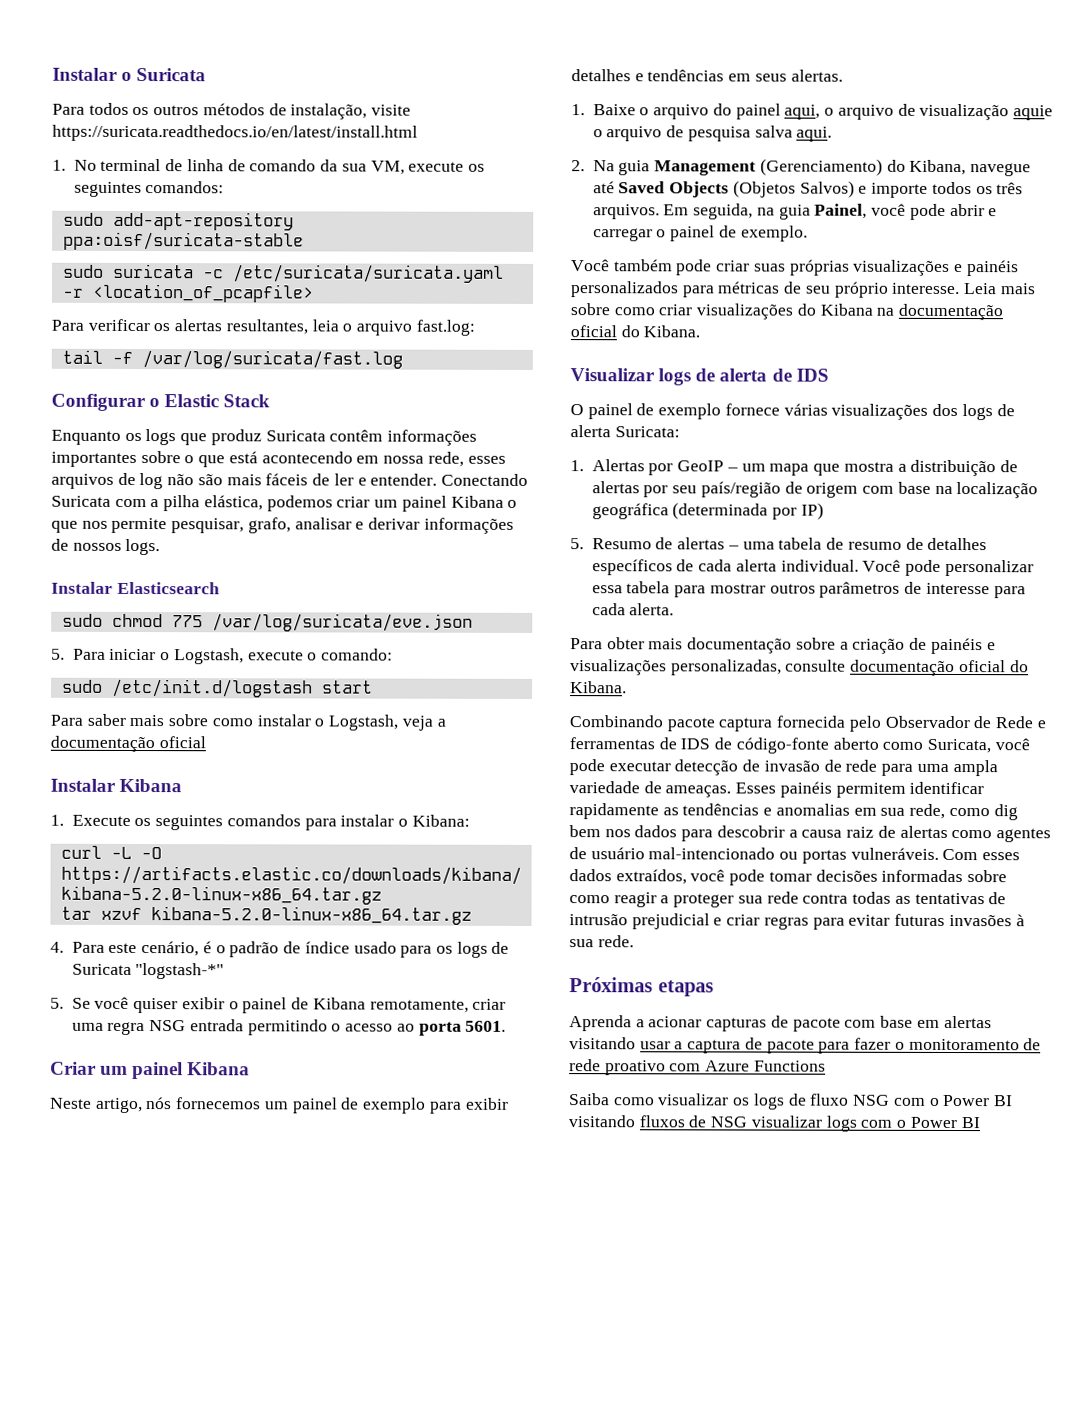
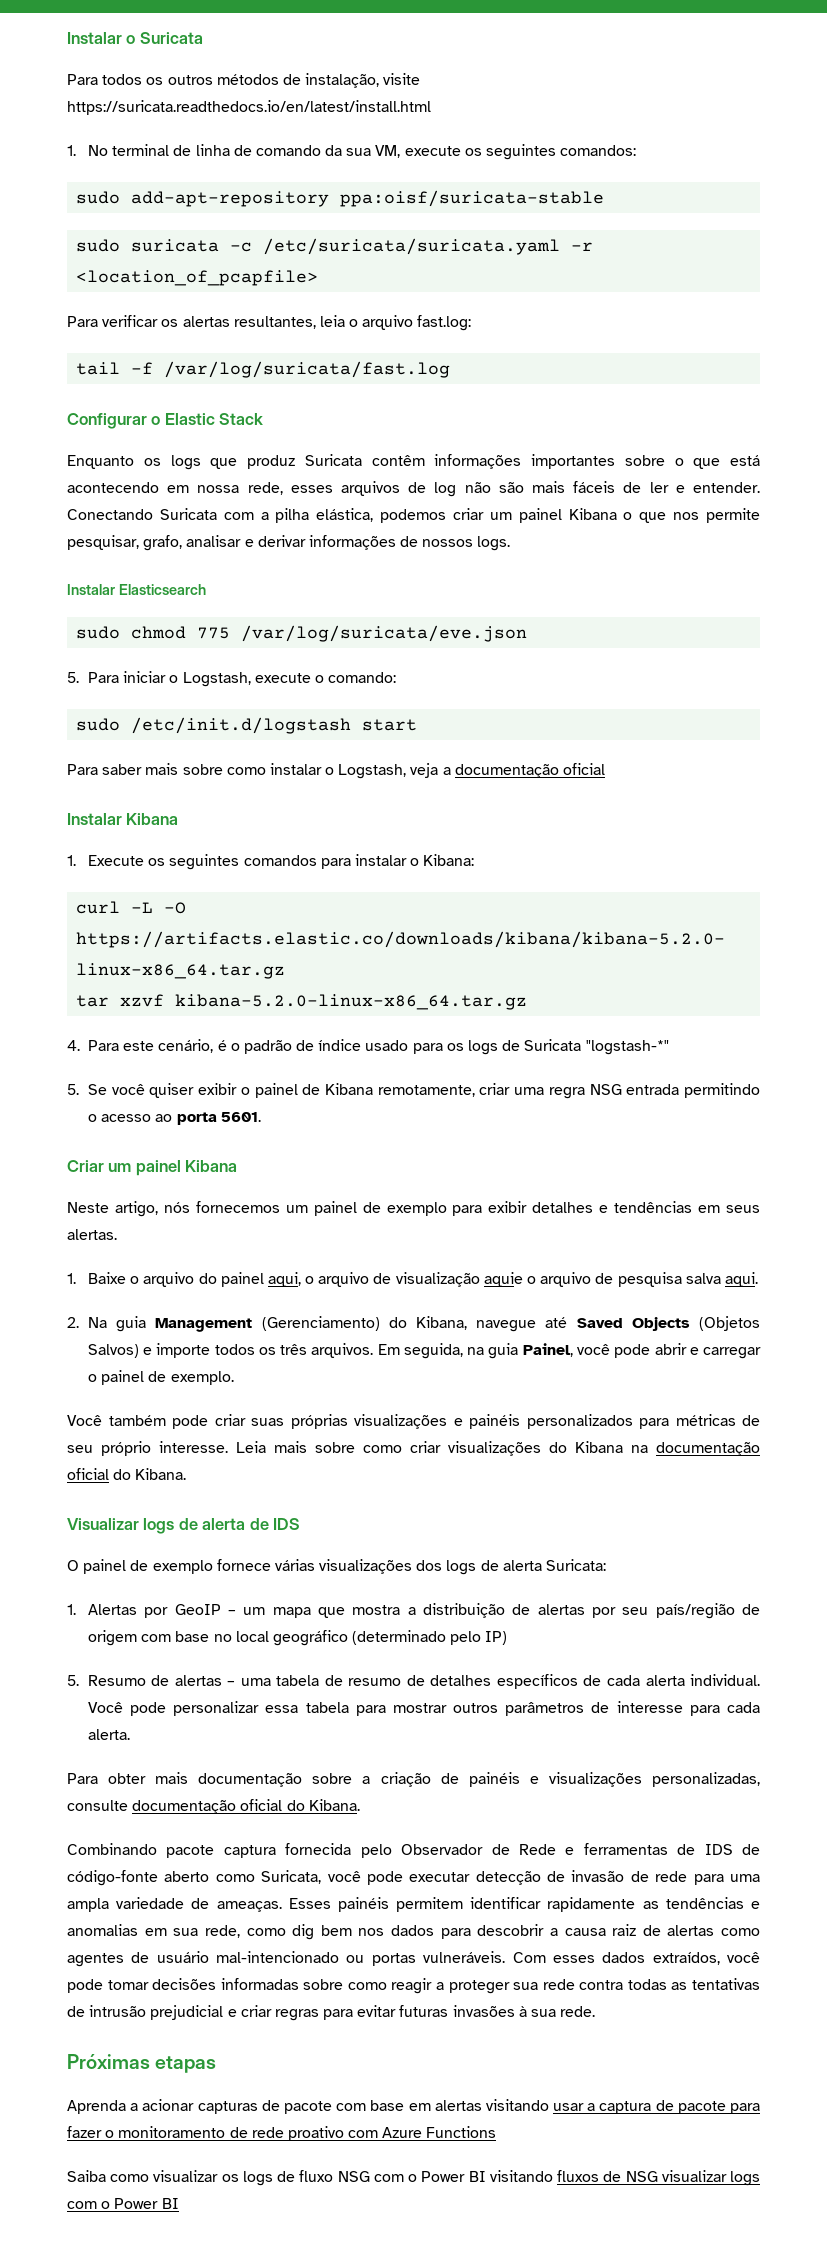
[934,482,1039,499] [591,502,798,520] na localização geográfica (determinada por -> [213,1630,482,1646] no local geográfico (determinado pelo

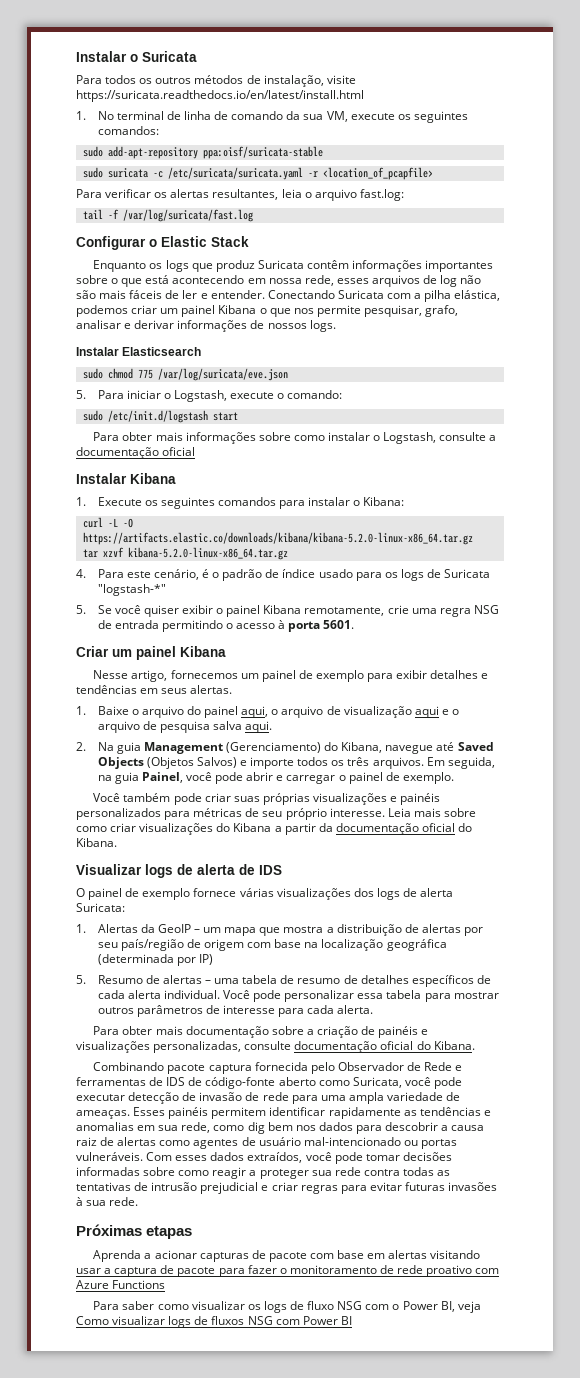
[102,763,179,775] saber mais -> [122,432,256,444] obter mais informações
[410,763,439,778] veja -> [439,432,487,441] consulte
[302,1084,321,1095] de -> (261, 611) none
[479,1083,511,1095] criar -> [387,605,409,614] crie
(622, 1089) none -> [97,620,112,629] de
[155,1114,173,1122] ao -> [278,620,286,629] à
[67,1201,190,1217] Neste artigo, nós -> [93,670,168,682] Nesse artigo,
[483,1272,523,1287] aquie -> [414,706,449,718] aqui e
[631,1445,648,1453] na -> [274,823,333,835] a partir da
[144,1607,169,1618] por -> [140,924,155,933] da
[213,1630,482,1646] no local geográfico (determinado pelo -> [304,939,447,951] [97,954,196,966] na localização geográfica (determinada por
[67,2170,106,2182] Saiba -> [93,1301,155,1310] Para saber
[468,2170,761,2186] [67,2201,111,2209] BI visitando fluxos de NSG visualizar logs com o -> [440,1301,481,1313] [76,1316,300,1328] BI, veja Como visualizar logs de fluxos NSG com

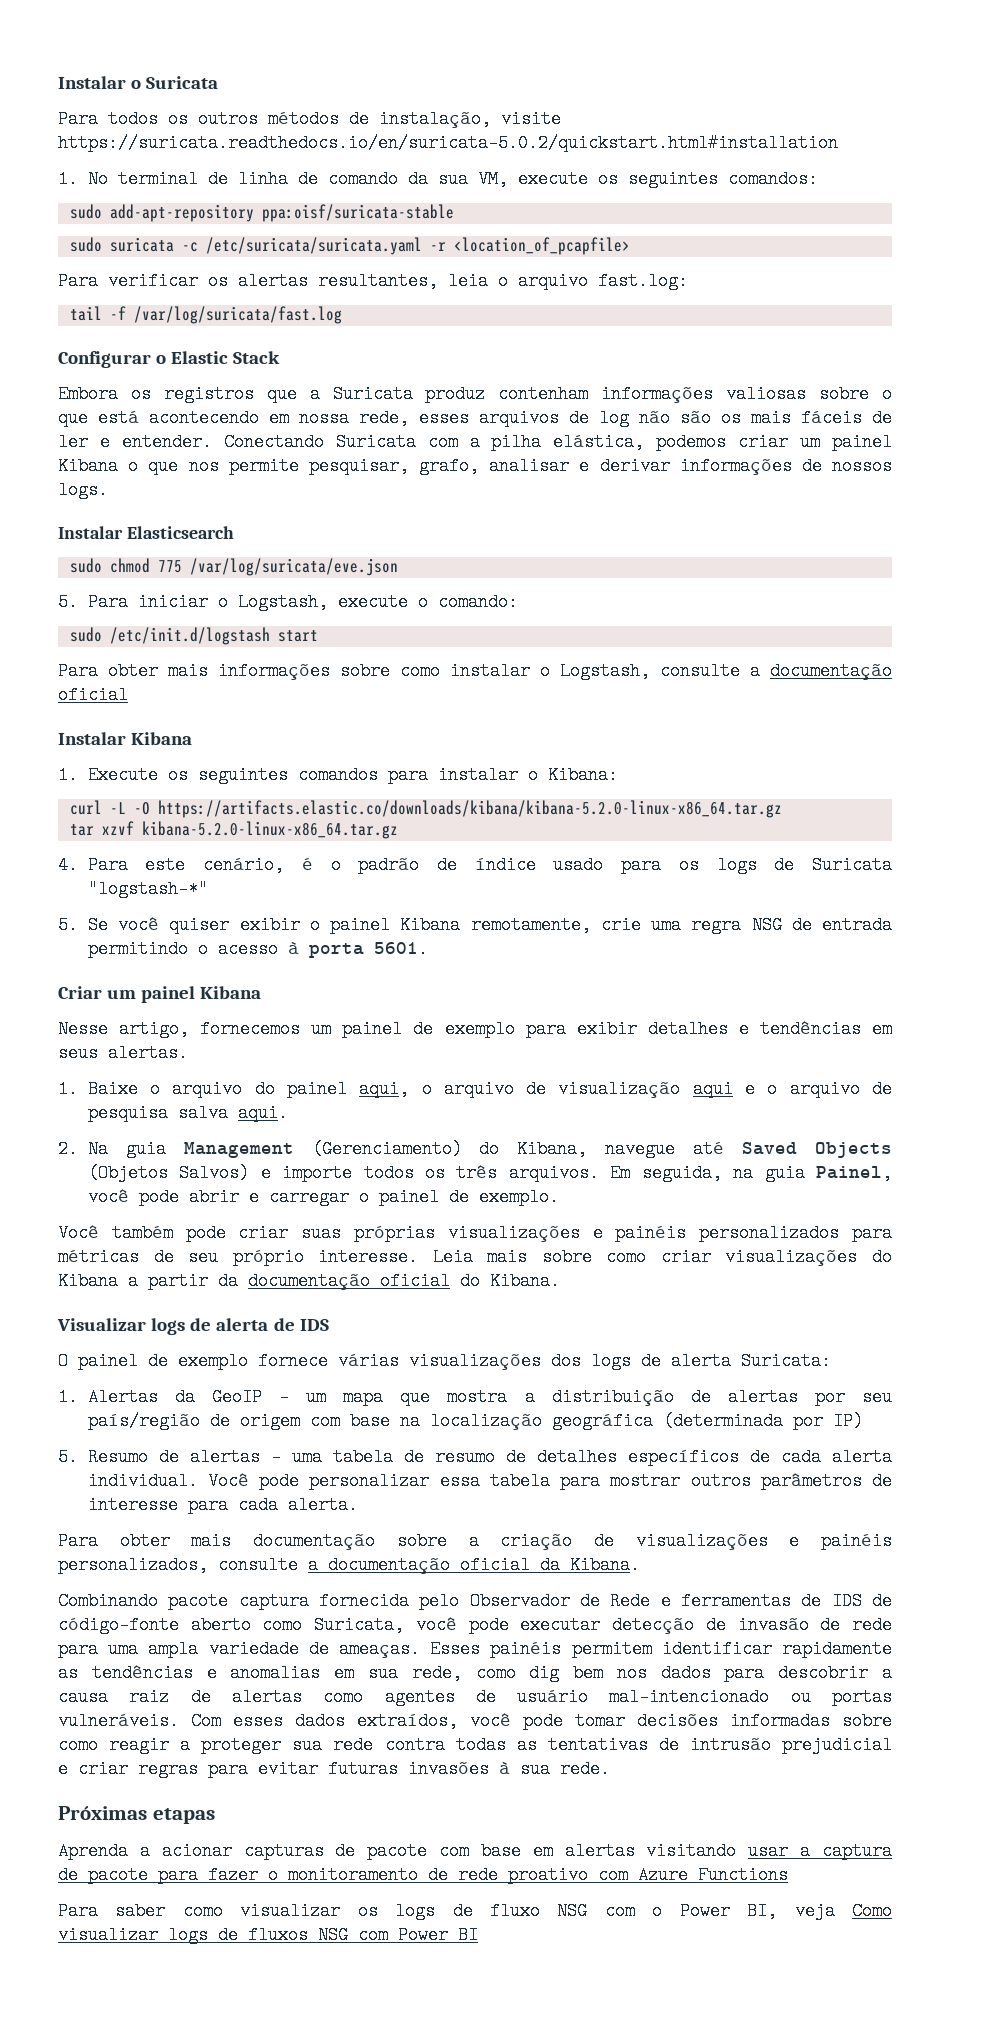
[76,90,364,102] https://suricata.readthedocs.io/en/latest/install.html -> [58,134,838,152] https://suricata.readthedocs.io/en/suricata-5.0.2/quickstart.html#installation
[93,260,494,272] Enquanto os logs que produz Suricata contêm informações importantes -> [58,385,807,403] Embora os registros que a Suricata produz contenham informações valiosas
(96, 294) none -> [721,409,741,427] os
[378,1026,429,1038] [76,1041,431,1053] painéis e visualizações personalizadas, consulte documentação oficial do -> [635,1532,893,1550] [58,1556,560,1574] visualizações e painéis personalizados, consulte a documentação oficial da

